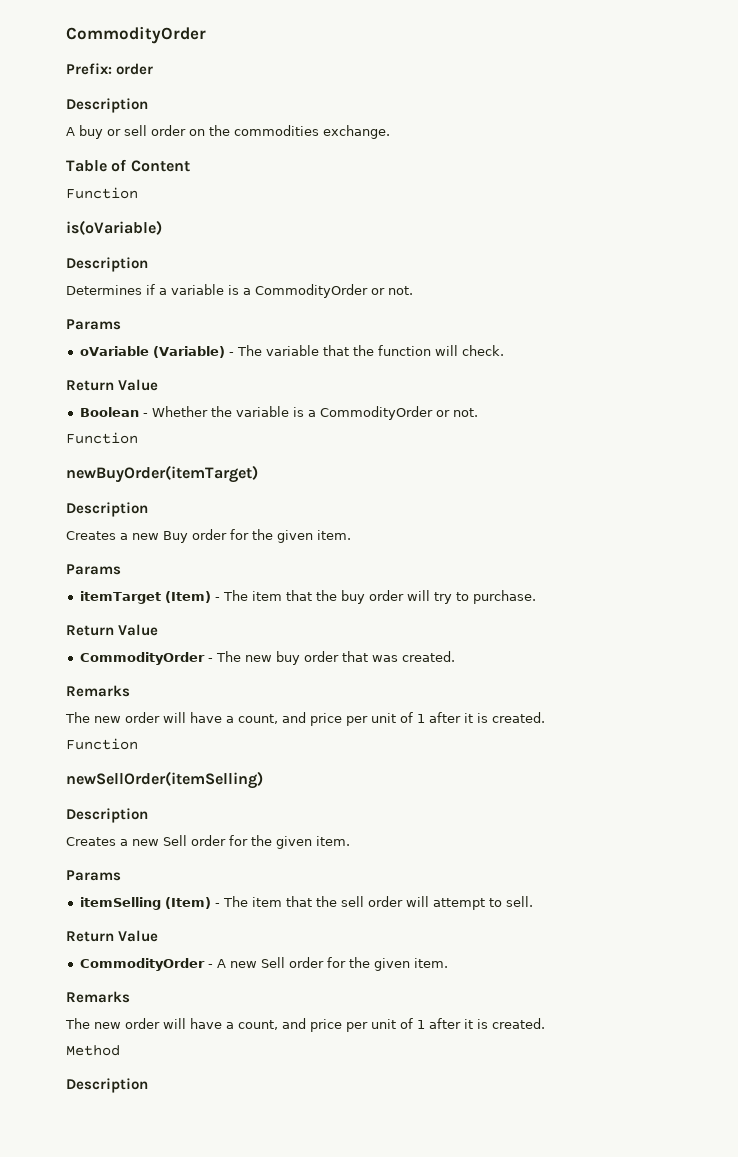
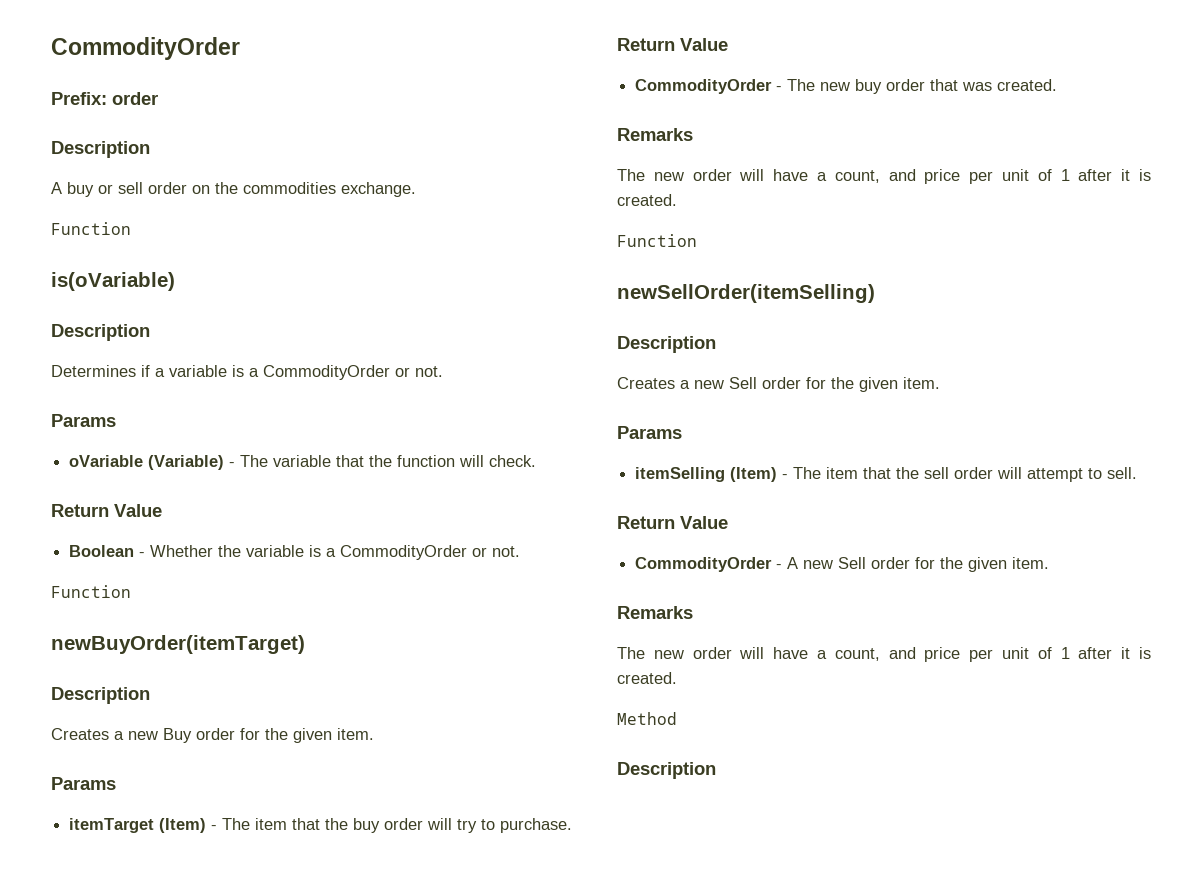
[66,159,190,172] // Table of Content -> (416, 189) none

